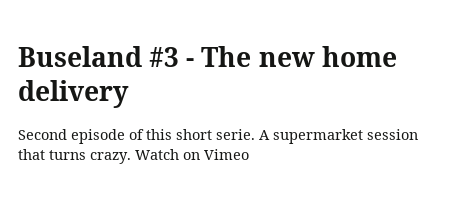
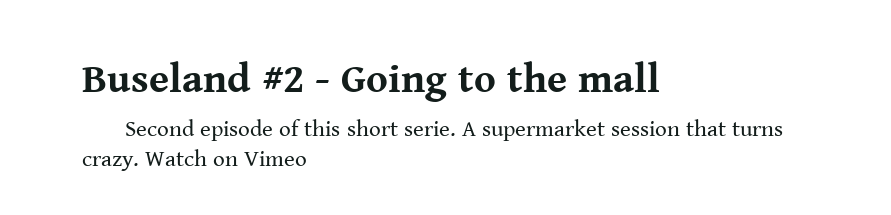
[149,46,397,67] [18,80,129,108] #3 - The new home delivery -> [262,61,660,102] #2 - Going to the mall

